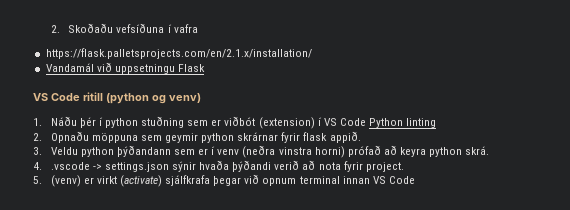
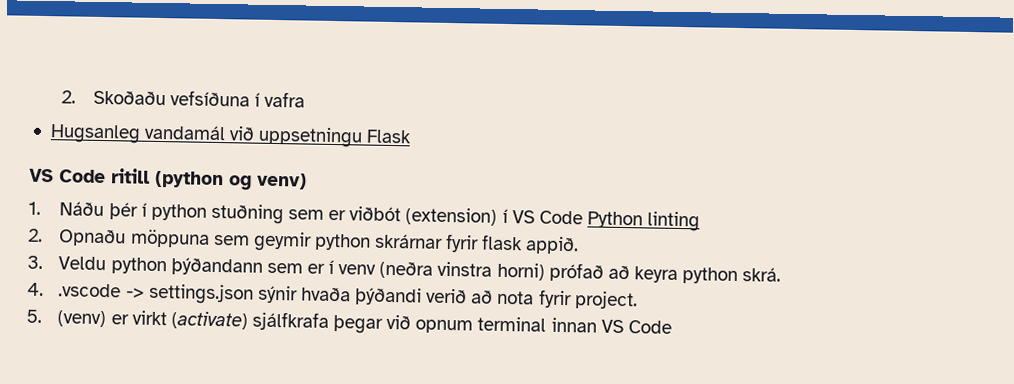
[45,48,312,59] [45,63,94,72] https://flask.palletsprojects.com/en/2.1.x/installation/ // Vandamál -> [49,124,227,144] Hugsanleg vandamál

